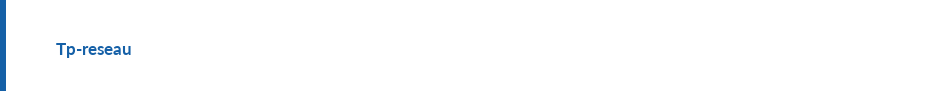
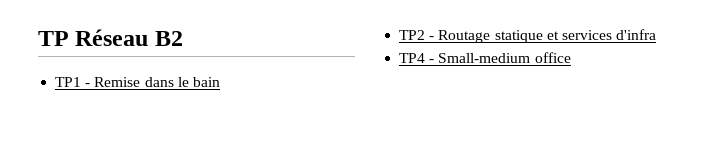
[56,43,132,58] Tp-reseau -> [38,29,183,46] [55,77,220,87] [399,29,657,43] [399,52,571,63] TP Réseau B2 // TP1 - Remise dans le bain // TP2 - Routage statique et services d'infra // TP4 - Small-medium office

